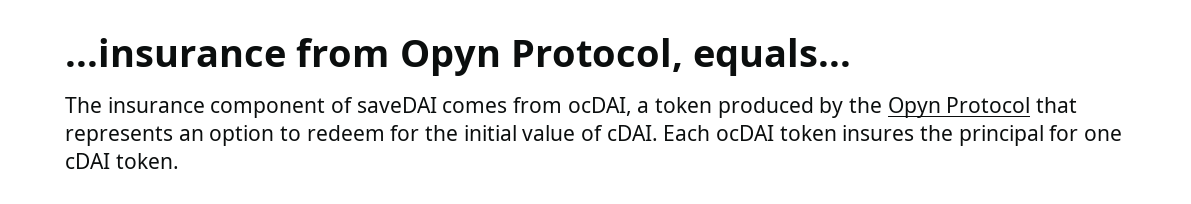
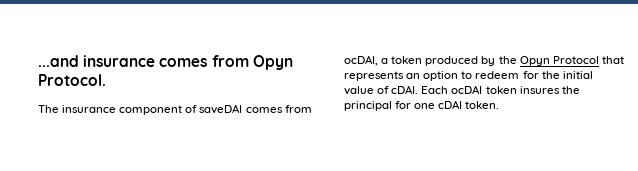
[65,38,852,76] ...insurance from Opyn Protocol, equals... -> [38,55,293,70] [38,74,106,86] ...and insurance comes from Opyn Protocol.

